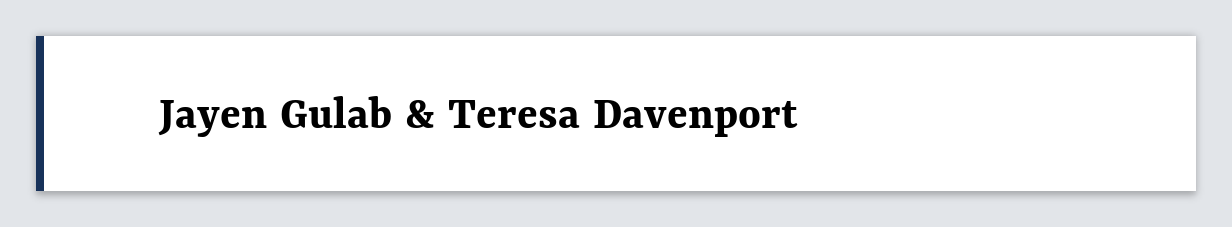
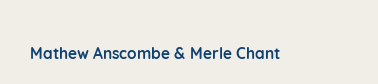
[158,96,798,137] Jayen Gulab & Teresa Davenport -> [30,46,280,59] Mathew Anscombe & Merle Chant

